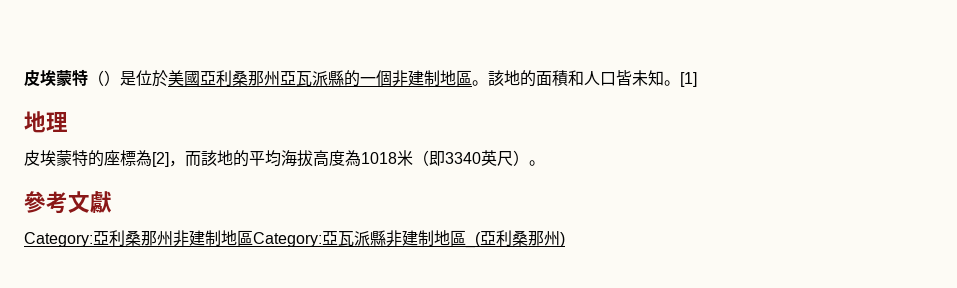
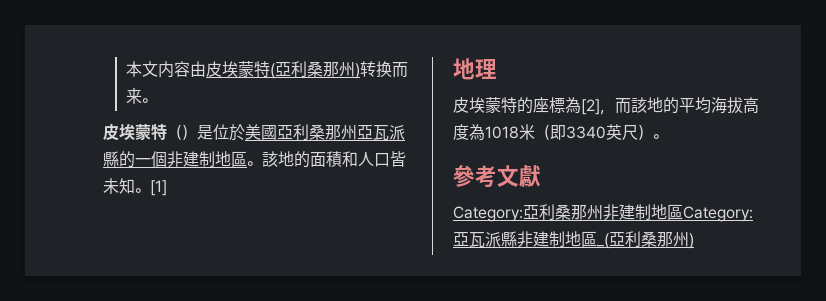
(24, 78) none -> [126,61,409,79] [126,88,158,104] 本文内容由皮埃蒙特(亞利桑那州)转换而来。 //

